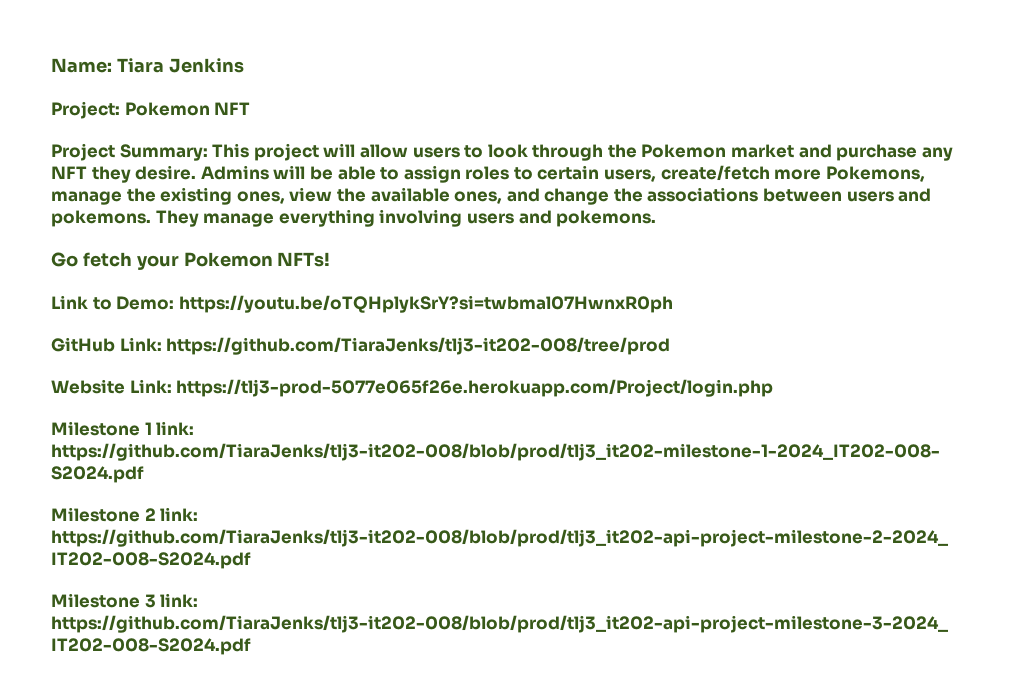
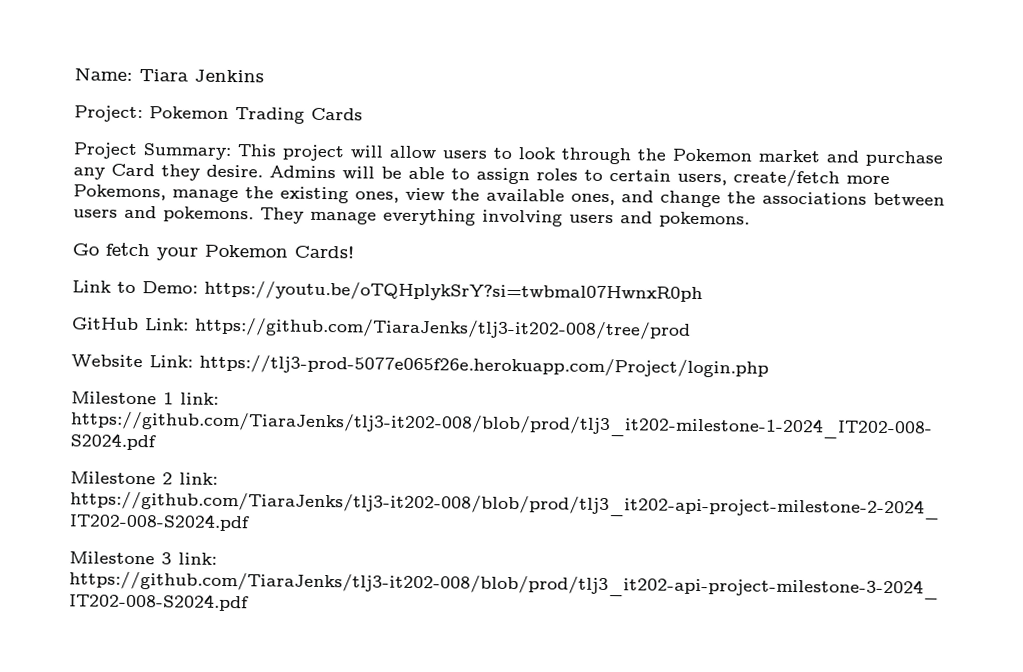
[214,102,251,115] NFT -> [235,107,363,124] Trading Cards
[51,166,87,179] NFT -> [111,163,155,177] Card
[277,252,331,267] NFTs! -> [294,245,355,259] Cards!

